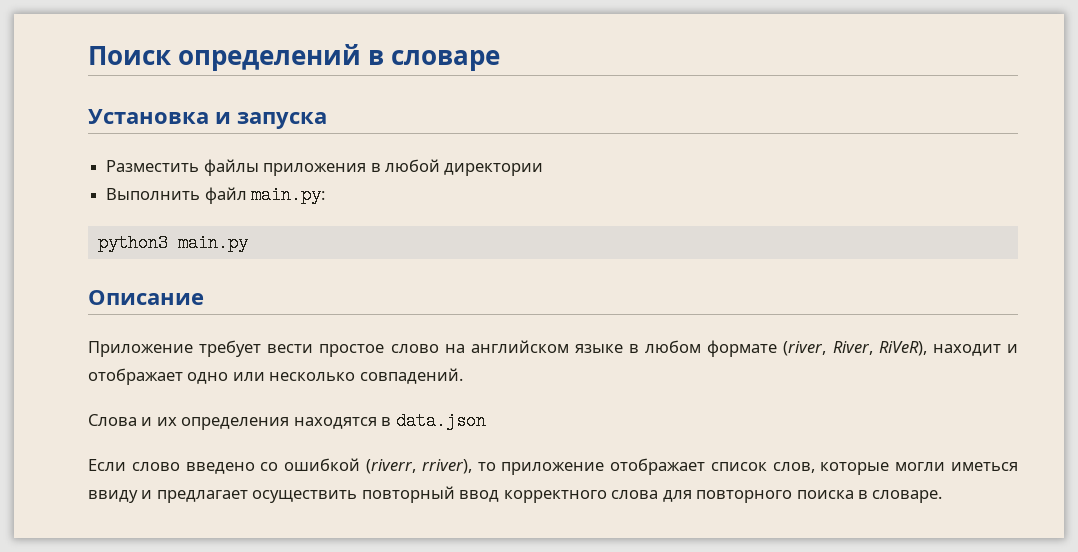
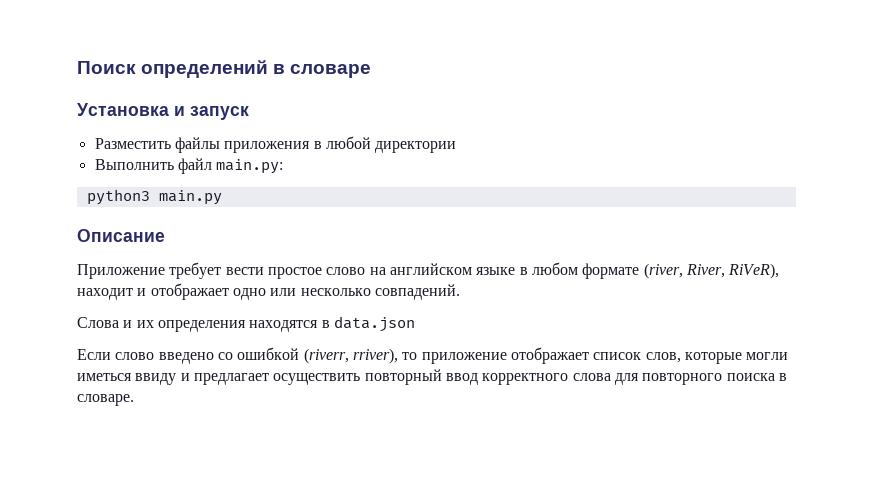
[237,112,327,129] запуска -> [190,106,249,120] запуск

